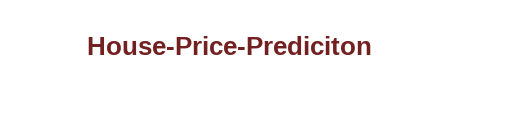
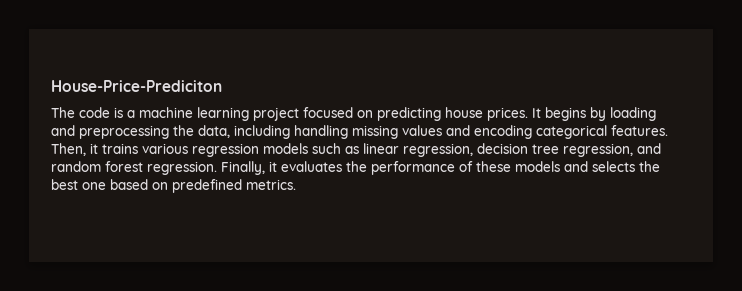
(372, 45) none -> [51,107,656,121] [51,125,668,139] [51,143,661,157] [51,161,660,175] [51,179,296,193] // The code is a machine learning project focused on predicting house prices. It begins by loading and preprocessing the data, including handling missing values and encoding categorical features. Then, it trains various regression models such as linear regression, decision tree regression, and random forest regression. Finally, it evaluates the performance of these models and selects the best one based on predefined metrics.

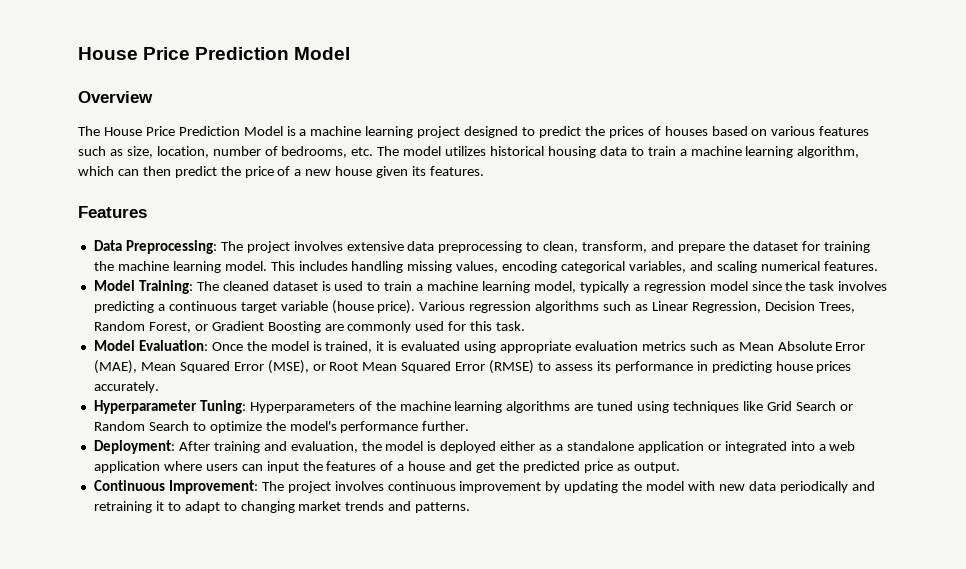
[51,80,222,92] [51,107,110,118] House-Price-Prediciton // The code -> [78,47,351,60] [78,91,153,103] [78,126,283,136] House Price Prediction Model // Overview // The House Price Prediction Model
[303,107,656,121] [51,125,668,139] [51,143,661,157] [51,161,660,175] [51,179,296,193] focused on predicting house prices. It begins by loading and preprocessing the data, including handling missing values and encoding categorical features. Then, it trains various regression models such as linear regression, decision tree regression, and random forest regression. Finally, it evaluates the performance of these models and selects the best one based on predefined metrics. -> [464,126,870,138] [78,146,860,158] [78,166,484,178] [78,206,147,218] [93,240,870,254] [93,261,878,273] [93,280,888,294] [93,300,855,314] [93,321,526,333] [93,340,866,353] [93,360,852,374] [93,381,159,393] [93,400,853,414] [93,421,470,433] [93,440,856,454] [93,461,680,473] [93,480,875,494] [93,501,471,513] designed to predict the prices of houses based on various features such as size, location, number of bedrooms, etc. The model utilizes historical housing data to train a machine learning algorithm, which can then predict the price of a new house given its features. // Features // Data Preprocessing: The project involves extensive data preprocessing to clean, transform, and prepare the dataset for training the machine learning model. This includes handling missing values, encoding categorical variables, and scaling numerical features. // Model Training: The cleaned dataset is used to train a machine learning model, typically a regression model since the task involves predicting a continuous target variable (house price). Various regression algorithms such as Linear Regression, Decision Trees, Random Forest, or Gradient Boosting are commonly used for this task. // Model Evaluation: Once the model is trained, it is evaluated using appropriate evaluation metrics such as Mean Absolute Error (MAE), Mean Squared Error (MSE), or Root Mean Squared Error (RMSE) to assess its performance in predicting house prices accurately. // Hyperparameter Tuning: Hyperparameters of the machine learning algorithms are tuned using techniques like Grid Search or Random Search to optimize the model's performance further. // Deployment: After training and evaluation, the model is deployed either as a standalone application or integrated into a web application where users can input the features of a house and get the predicted price as output. // Continuous Improvement: The project involves continuous improvement by updating the model with new data periodically and retraining it to adapt to changing market trends and patterns.

